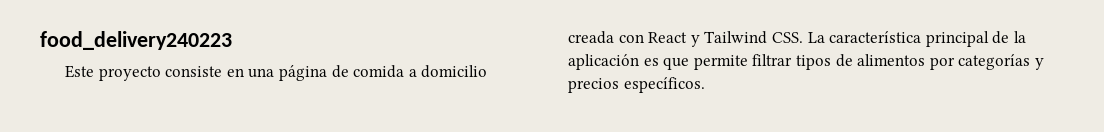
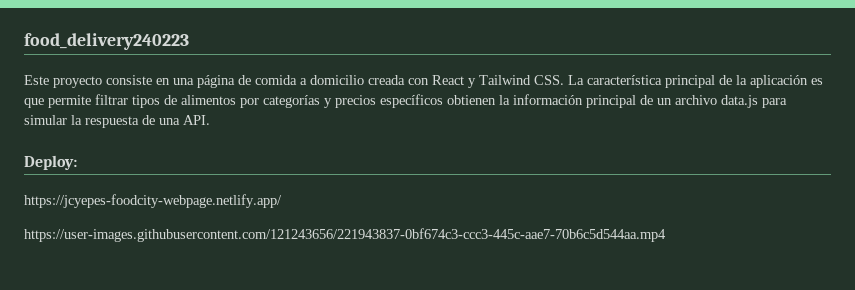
[623,77,705,93] específicos. -> [380,94,787,108] [24,115,210,128] [24,155,77,170] [24,194,282,208] [24,228,666,242] específicos obtienen la información principal de un archivo data.js para simular la respuesta de una API. // Deploy: // https://jcyepes-foodcity-webpage.netlify.app/ // https://user-images.githubusercontent.com/121243656/221943837-0bf674c3-ccc3-445c-aae7-70b6c5d544aa.mp4

